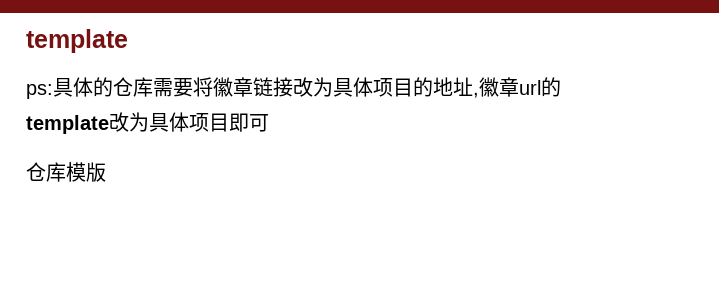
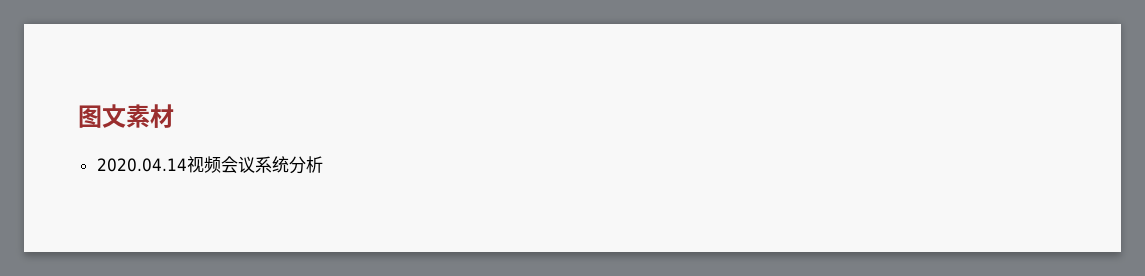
[26,29,128,53] [26,77,561,99] [26,112,269,134] [26,162,106,182] template // ps:具体的仓库需要将徽章链接改为具体项目的地址,徽章url的template改为具体项目即可 // 仓库模版 -> [78,104,174,128] [96,156,323,174] 图文素材 // 2020.04.14视频会议系统分析

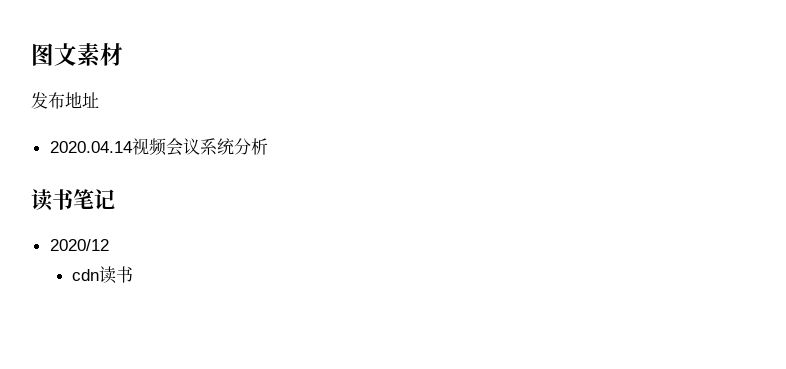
(174, 116) none -> [31,92,99,109] // 发布地址
(323, 164) none -> [31,189,115,211] [49,239,109,251] [72,266,134,284] // 读书笔记 // 2020/12 // cdn读书

